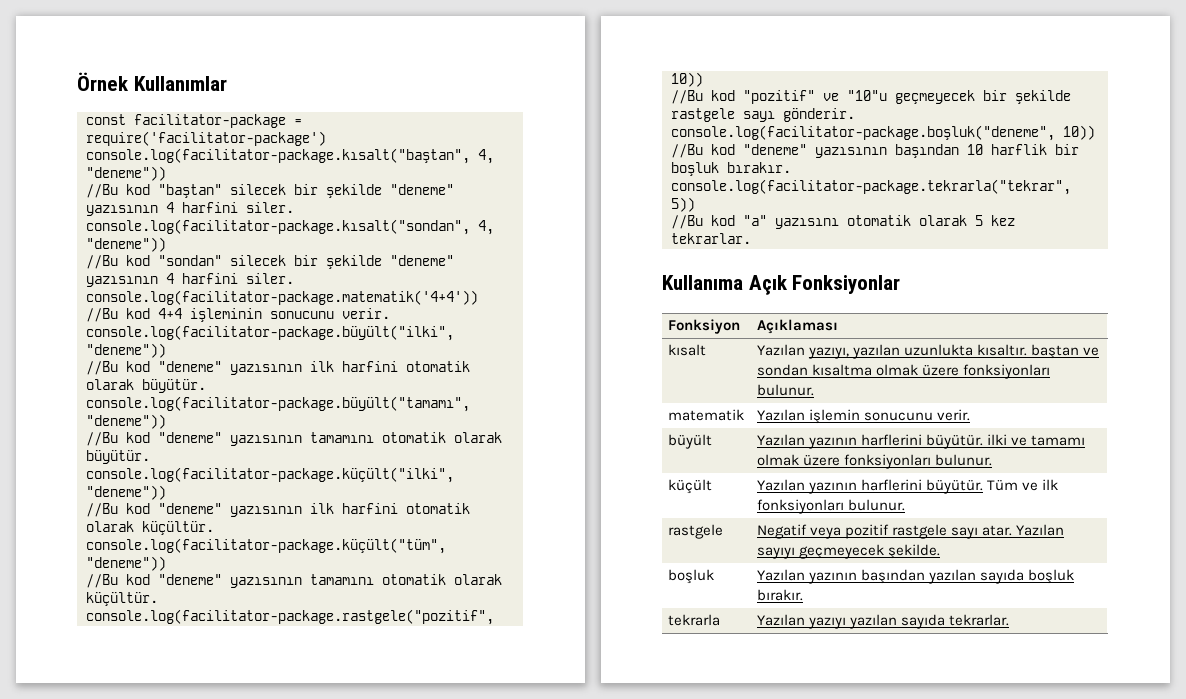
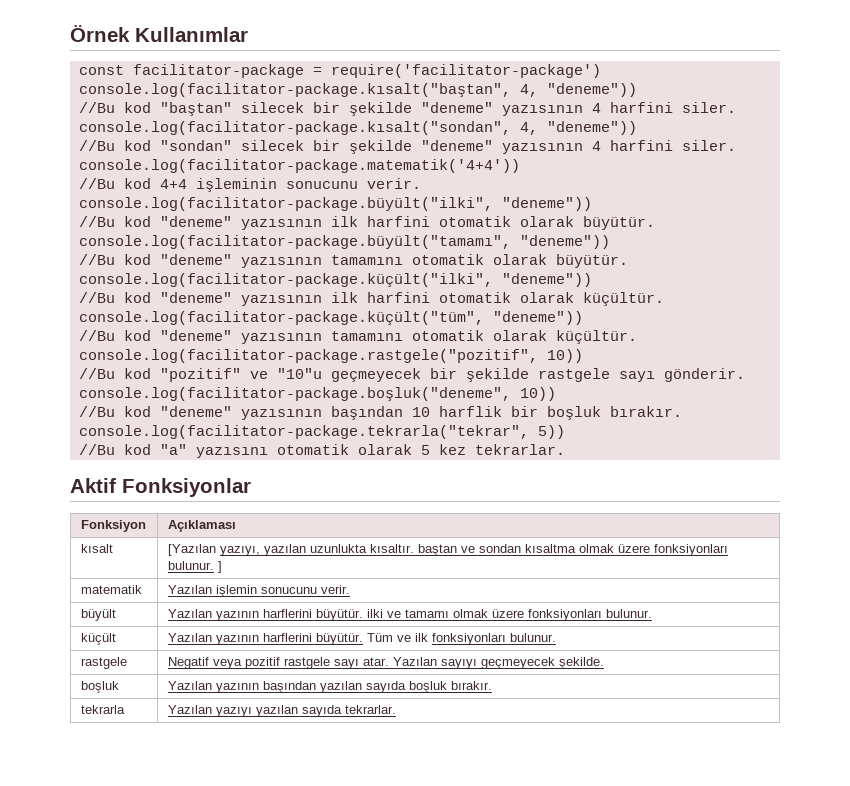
[662,275,788,295] Kullanıma Açık -> [70,478,116,493] Aktif
[757,344,806,356] Yazılan -> [167,544,216,556] [Yazılan
(815, 390) none -> [217,561,222,573] ]

